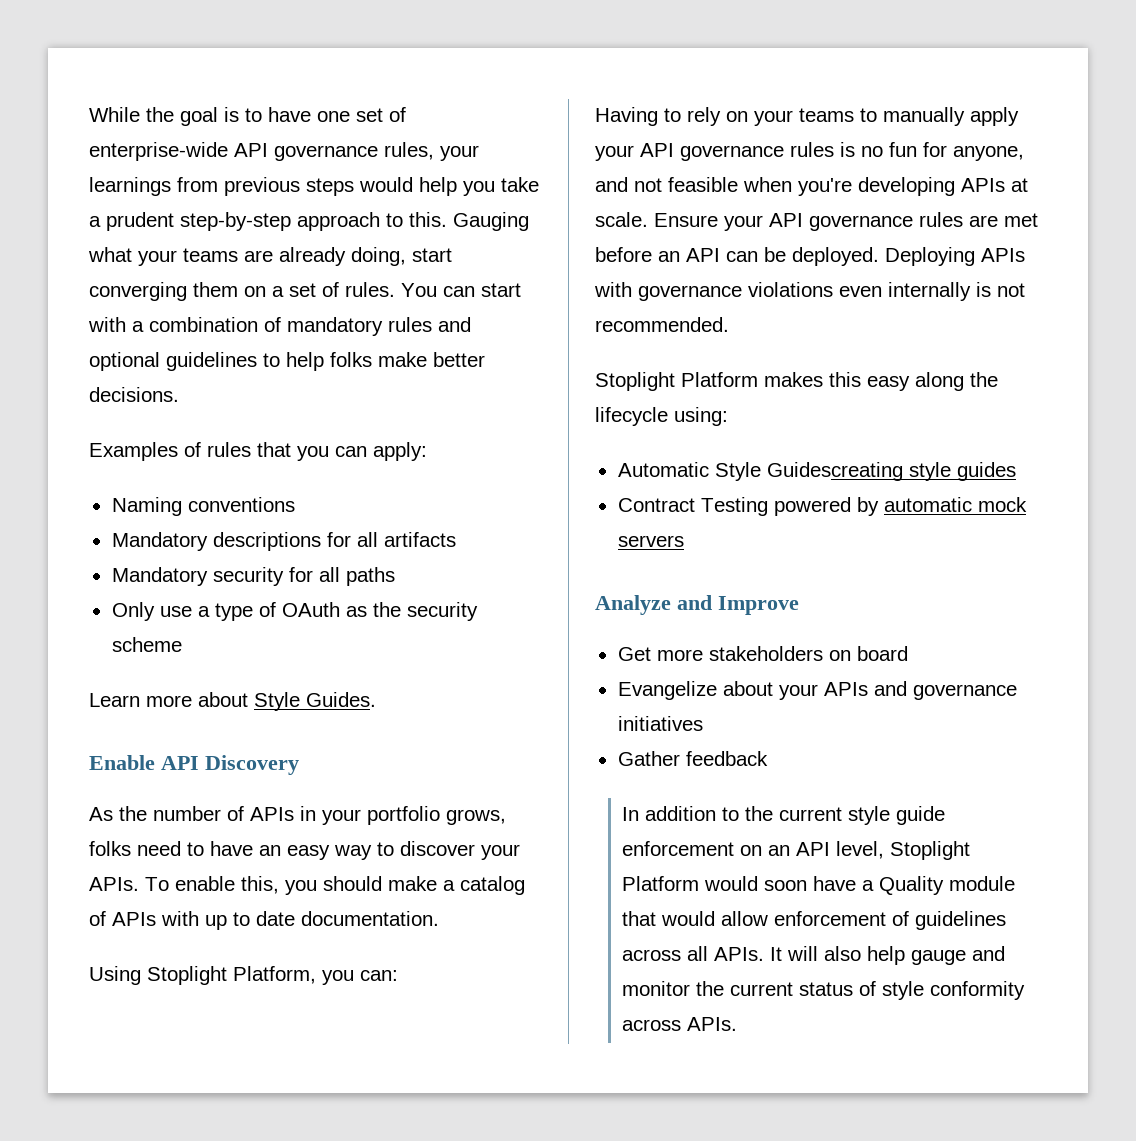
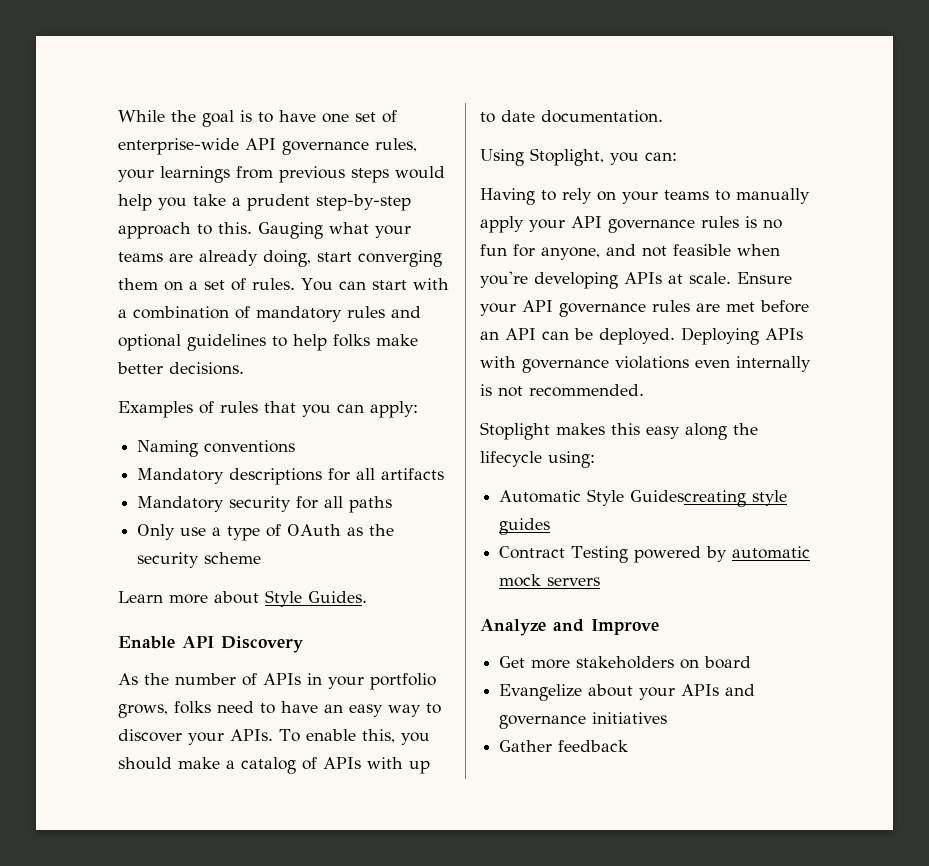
[147,966,316,985] Stoplight Platform, -> [530,148,604,166] Stoplight,
[681,372,758,387] Platform -> (550, 431) none
[622,806,946,825] [622,841,971,860] [622,876,1016,895] [622,911,1007,930] [622,946,1006,965] [622,981,1026,1000] [622,1017,738,1031] // In addition to the current style guide enforcement on an API level, Stoplight Platform would soon have a Quality module that would allow enforcement of guidelines across all APIs. It will also help gauge and monitor the current status of style conformity across APIs. -> (629, 746) none

